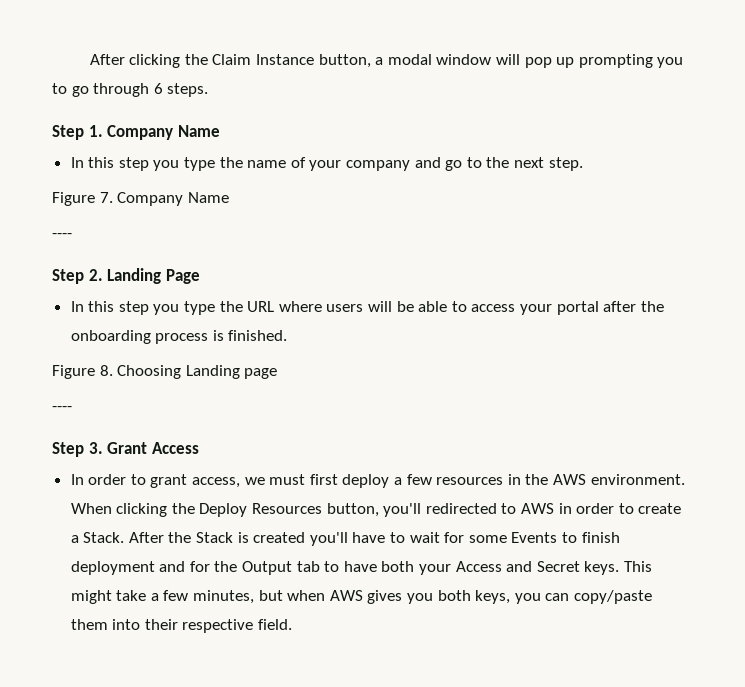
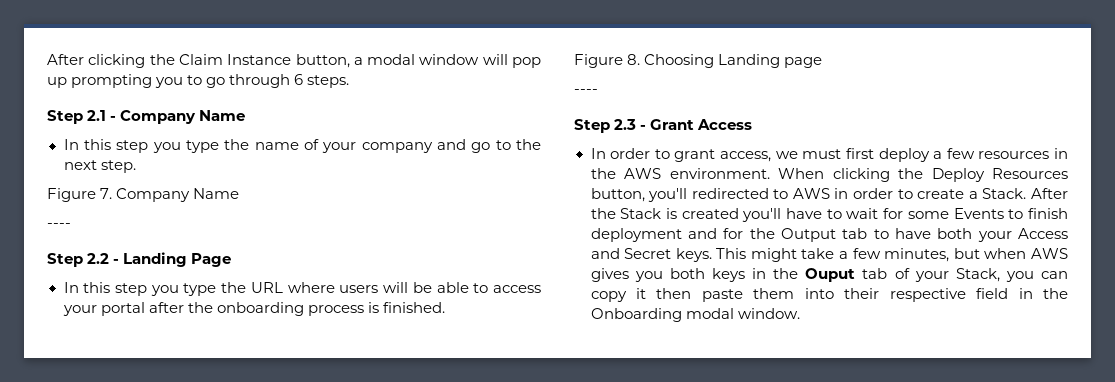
[88,125,103,137] 1. -> [87,110,117,121] 2.1 -
[88,269,103,281] 2. -> [87,253,120,264] 2.2 -
[88,442,103,454] 3. -> [614,119,647,130] 2.3 -
[475,590,652,604] [70,619,293,633] keys, you can copy/paste them into their respective field. -> [711,268,1068,282] [590,288,1068,302] [590,308,800,322] keys in the Ouput tab of your Stack, you can copy it then paste them into their respective field in the Onboarding modal window.

